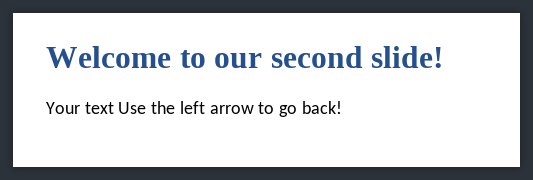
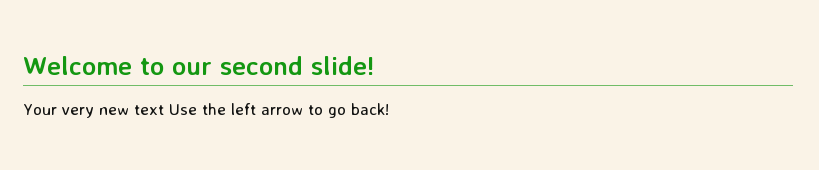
(80, 108) none -> [61,107,129,118] very new

